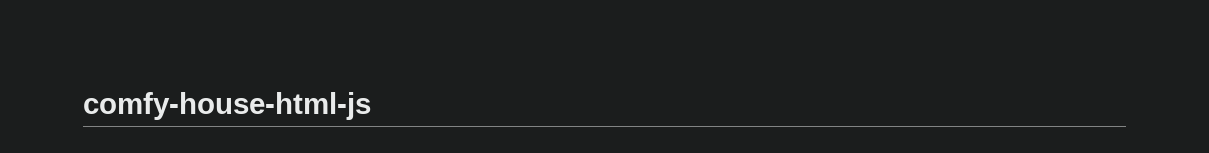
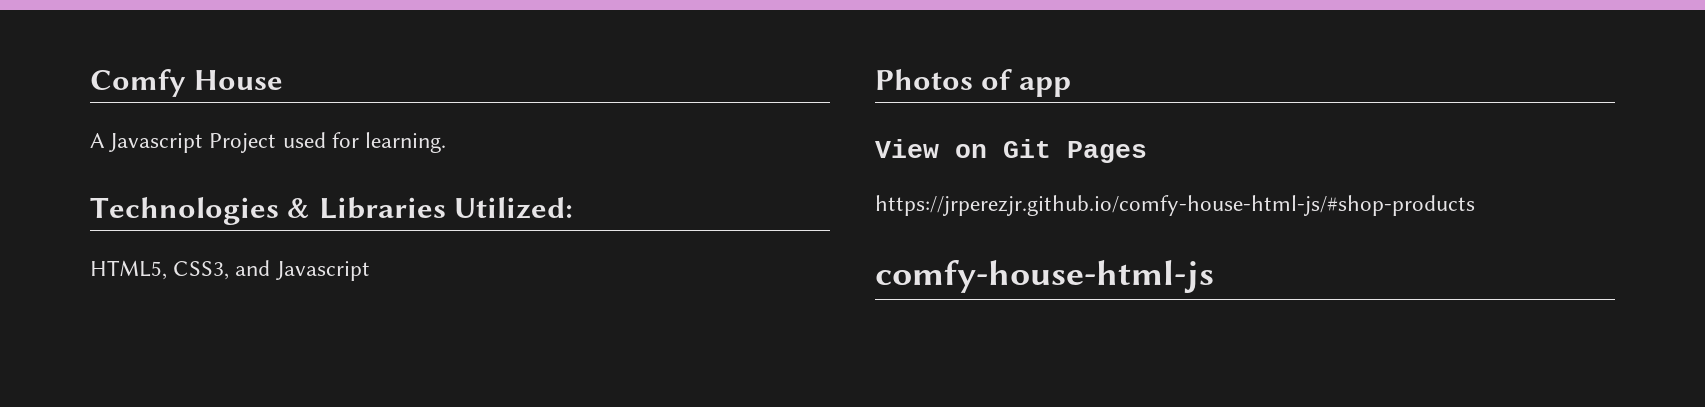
(83, 106) none -> [90,69,284,97] [90,132,447,153] [90,197,574,225] [90,260,370,281] [875,69,1071,97] [875,139,1147,163] [875,195,1475,216] Comfy House // A Javascript Project used for learning. // Technologies & Libraries Utilized: // HTML5, CSS3, and Javascript // Photos of app // View on Git Pages // https://jrperezjr.github.io/comfy-house-html-js/#shop-products //

